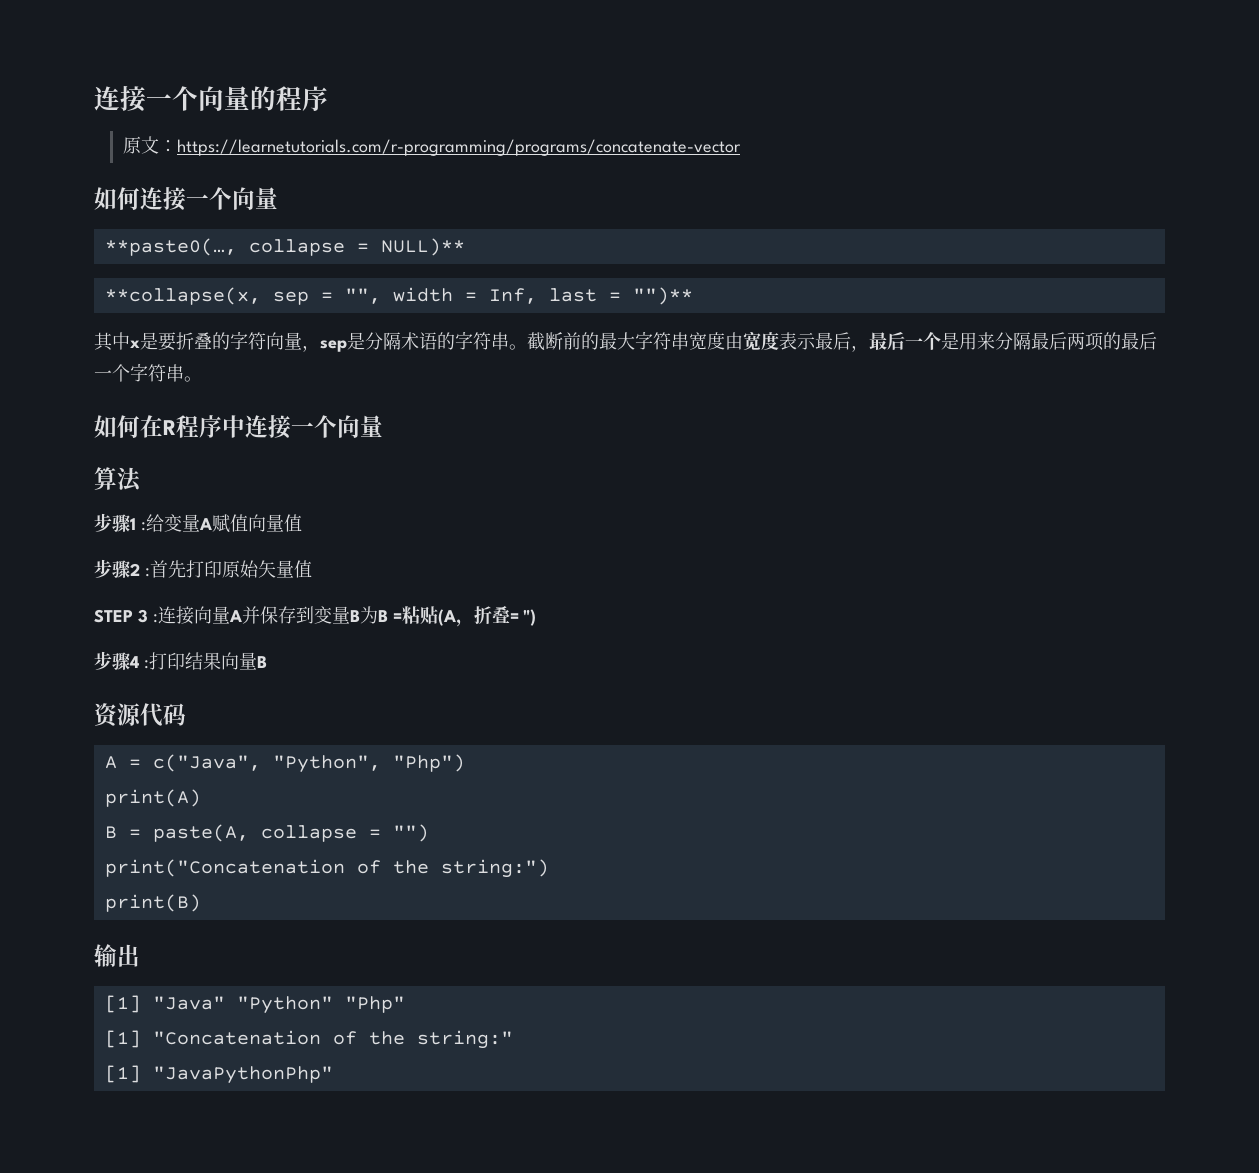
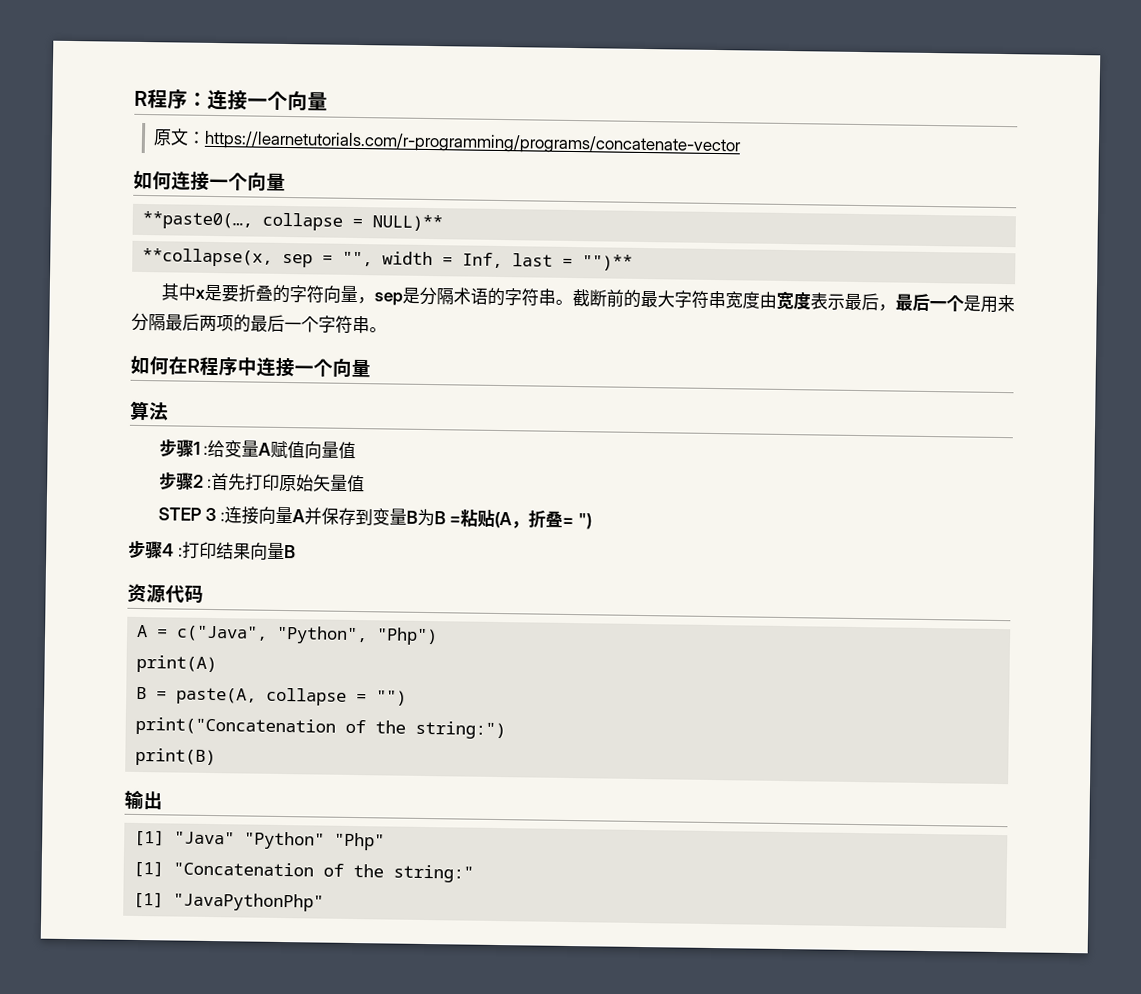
[94,86,328,112] 连接一个向量的程序 -> [134,89,328,111] R程序：连接一个向量

